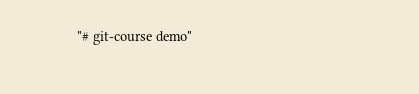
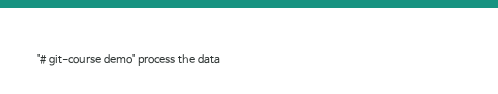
(192, 36) none -> [137,54,220,66] process the data

